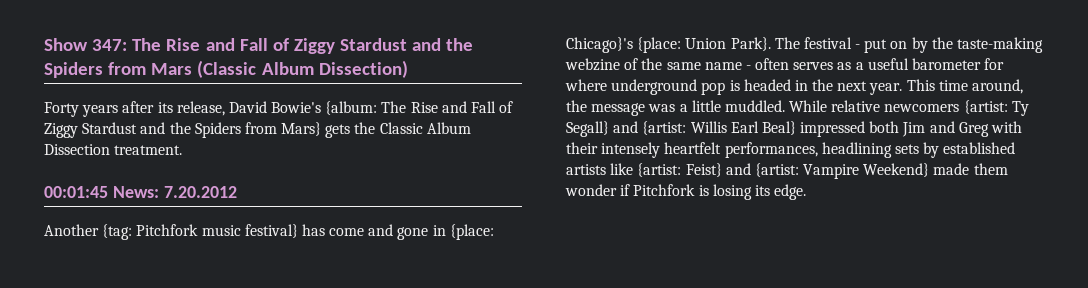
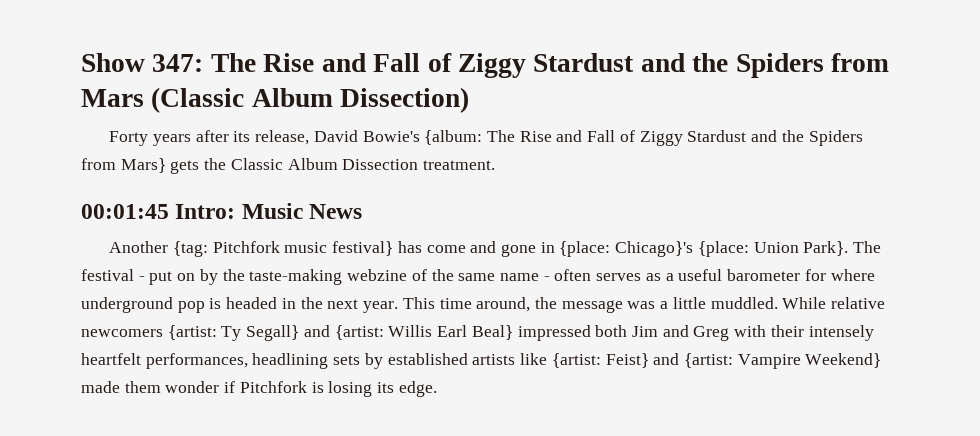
[112,186,237,198] News: 7.20.2012 -> [175,203,363,219] Intro: Music News

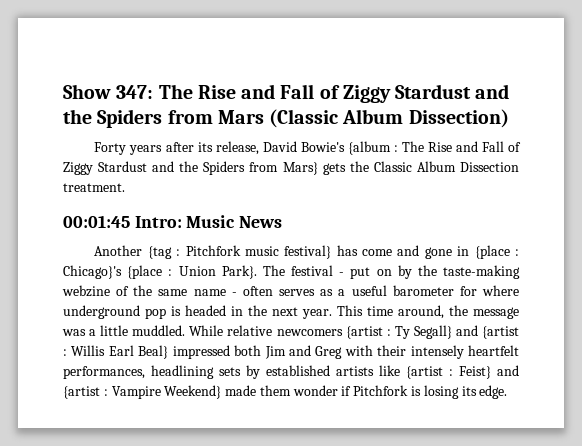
[424,130,483,145] {album: -> [347,141,398,155] {album :
[172,241,208,257] {tag: -> [147,246,181,259] {tag :
[559,241,749,257] {place: Chicago}'s {place: -> [474,245,519,259] [63,265,173,279] {place : Chicago}'s {place :
[167,325,217,340] {artist: -> [345,326,391,339] {artist :
[334,325,384,340] {artist: -> [481,326,519,339] [63,349,67,356] {artist :
[551,353,733,368] {artist: Feist} and {artist: -> [406,365,519,379] [63,386,108,399] {artist : Feist} and {artist :

